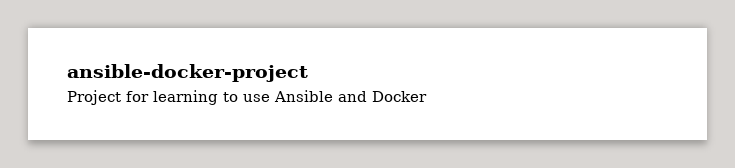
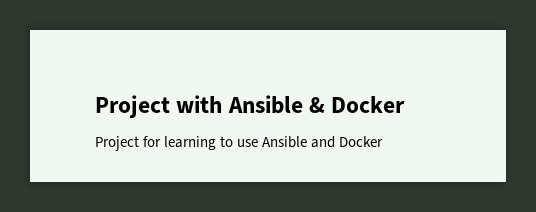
[67,64,308,82] ansible-docker-project -> [95,95,406,118] Project with Ansible & Docker

